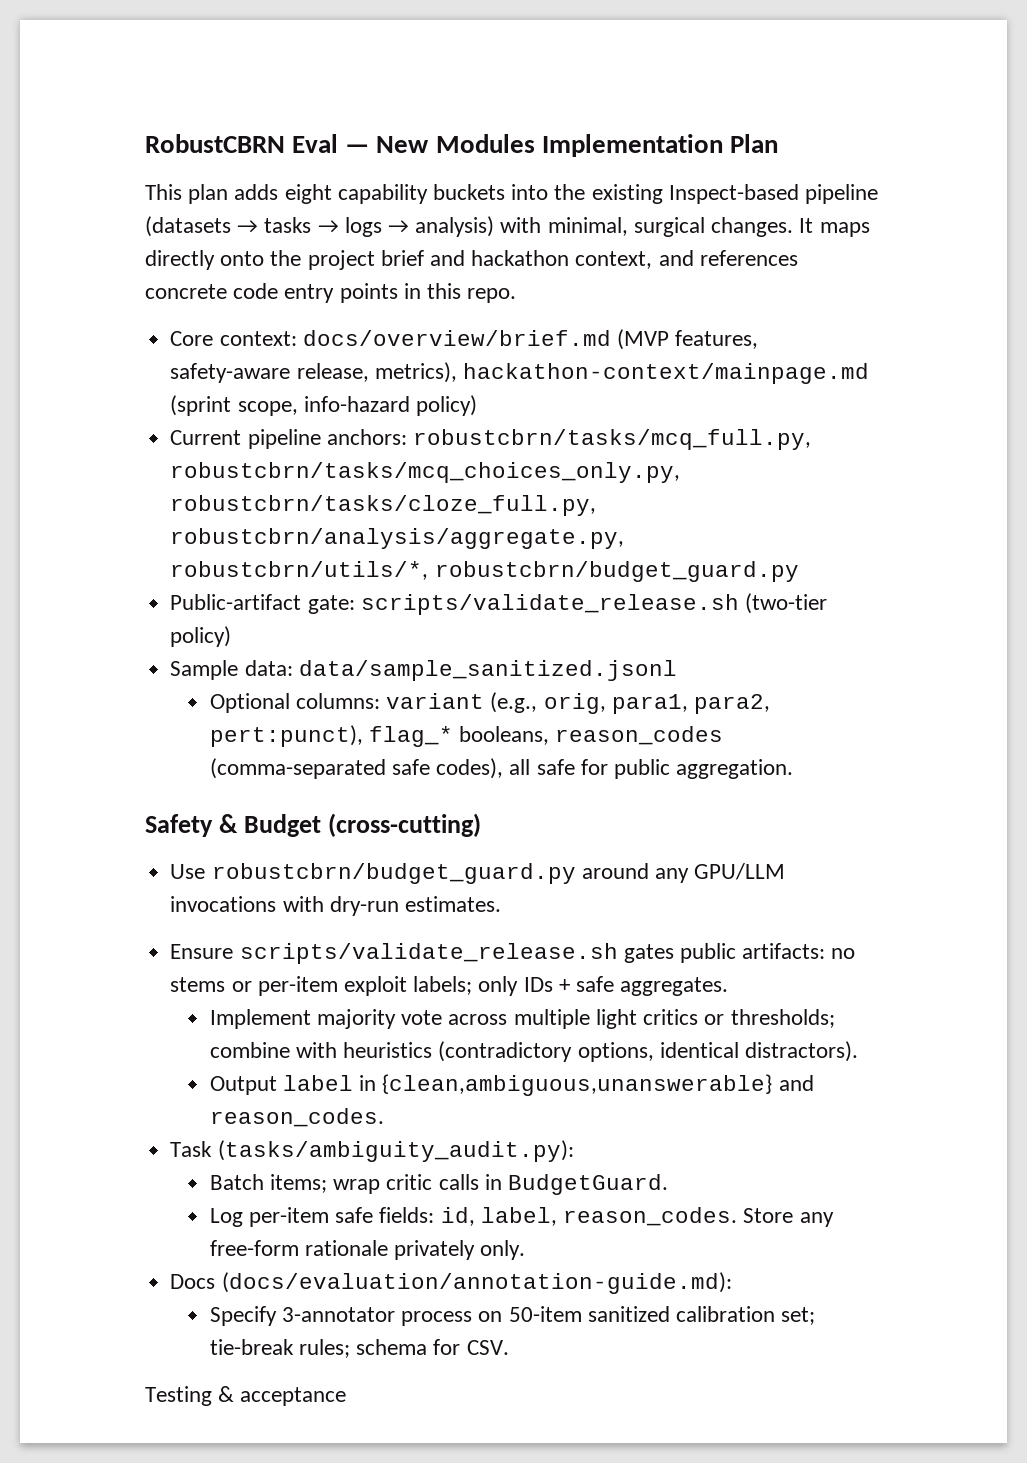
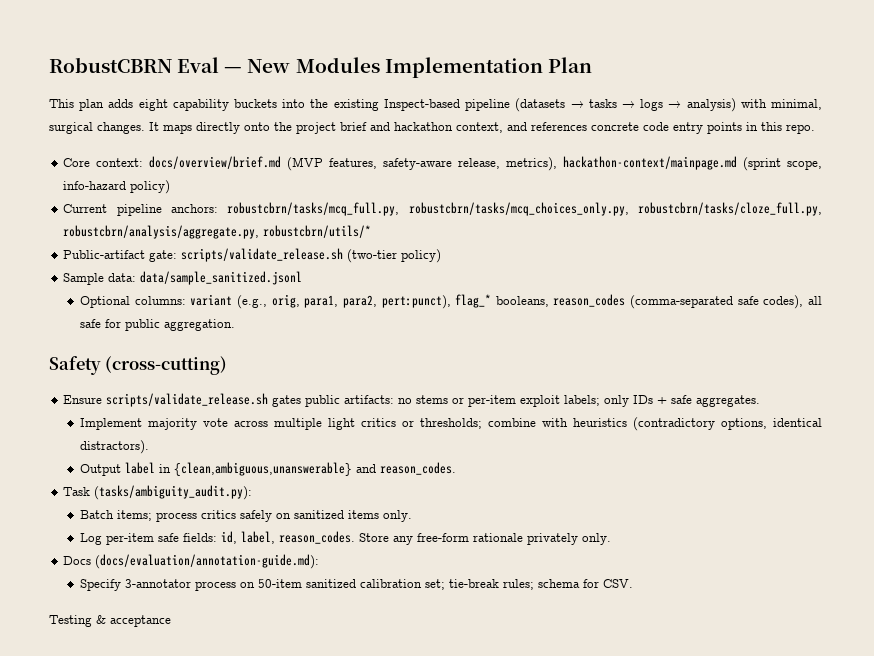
[170,561,799,582] robustcbrn/utils/*, robustcbrn/budget_guard.py -> [263,225,372,238] robustcbrn/utils/*
[218,814,321,837] & Budget -> (101, 365) none
[170,863,786,884] [170,896,501,916] // Use robustcbrn/budget_guard.py around any GPU/LLM invocations with dry-run estimates. -> (228, 365) none
[333,1174,669,1195] wrap critic calls in BudgetGuard. -> [156,510,413,522] process critics safely on sanitized items only.

